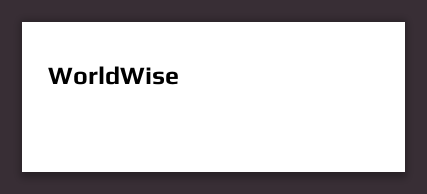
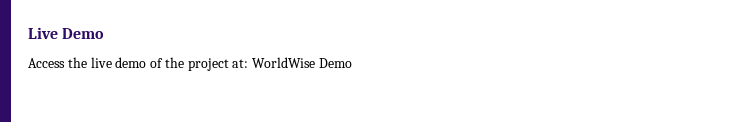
[48,66,179,85] WorldWise -> [28,27,105,39] [28,57,353,71] Live Demo // Access the live demo of the project at: WorldWise Demo

